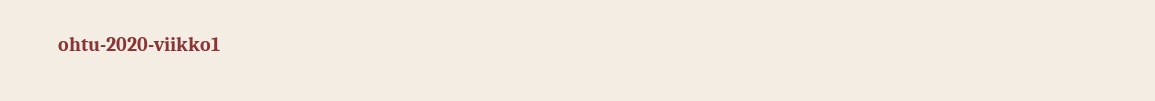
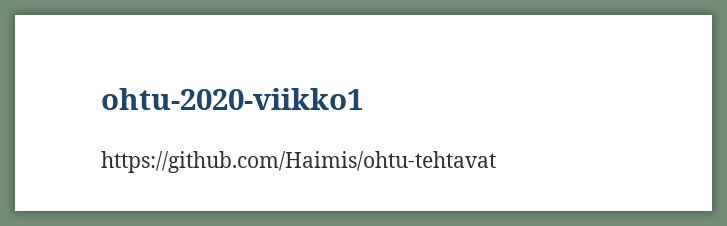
(220, 43) none -> [101,151,496,173] // https://github.com/Haimis/ohtu-tehtavat

